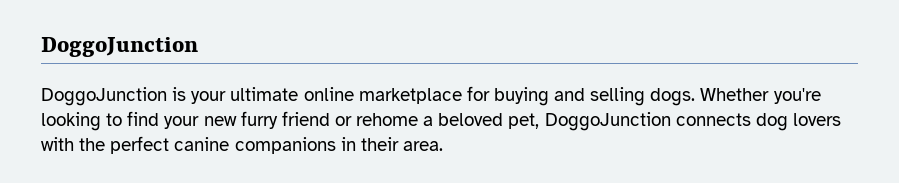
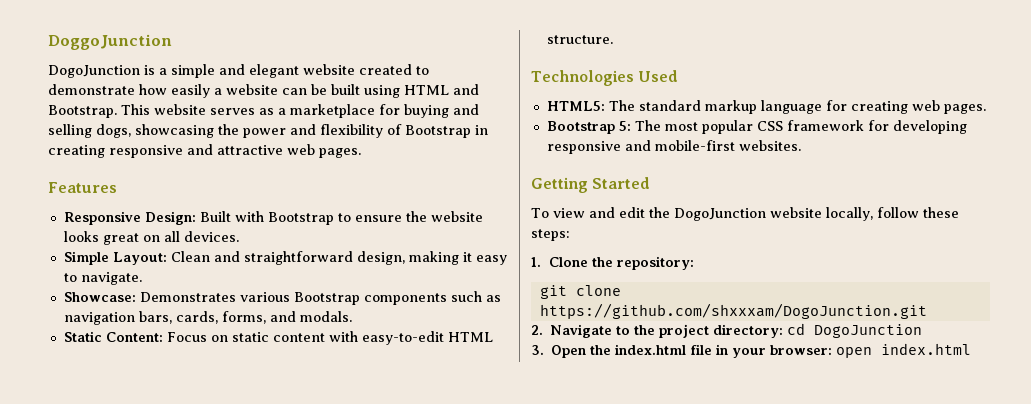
[41,87,354,106] DoggoJunction is your ultimate online -> [48,64,429,78] [48,84,479,98] [48,104,286,118] DogoJunction is a simple and elegant website created to demonstrate how easily a website can be built using HTML and Bootstrap. This website serves as a
[650,88,821,106] [41,111,841,131] [41,136,443,154] dogs. Whether you're looking to find your new furry friend or rehome a beloved pet, DoggoJunction connects dog lovers with the perfect canine companions in their area. -> [96,124,488,138] [48,144,361,158] [48,182,117,193] [63,211,483,225] [63,231,239,245] [63,251,507,265] [63,272,142,285] [63,291,501,305] [63,311,352,325] [63,331,493,345] [546,35,613,44] [531,70,679,86] [546,100,986,114] [546,120,967,134] [546,140,801,154] [531,177,651,193] [531,207,959,221] [531,229,570,241] [531,256,694,270] [539,285,621,299] [539,303,927,319] [531,323,923,338] [531,343,972,358] dogs, showcasing the power and flexibility of Bootstrap in creating responsive and attractive web pages. // Features // Responsive Design: Built with Bootstrap to ensure the website looks great on all devices. // Simple Layout: Clean and straightforward design, making it easy to navigate. // Showcase: Demonstrates various Bootstrap components such as navigation bars, cards, forms, and modals. // Static Content: Focus on static content with easy-to-edit HTML structure. // Technologies Used // HTML5: The standard markup language for creating web pages. // Bootstrap 5: The most popular CSS framework for developing responsive and mobile-first websites. // Getting Started // To view and edit the DogoJunction website locally, follow these steps: // 1. Clone the repository: // git clone https://github.com/shxxxam/DogoJunction.git // 2. Navigate to the project directory: cd DogoJunction // 3. Open the index.html file in your browser: open index.html

